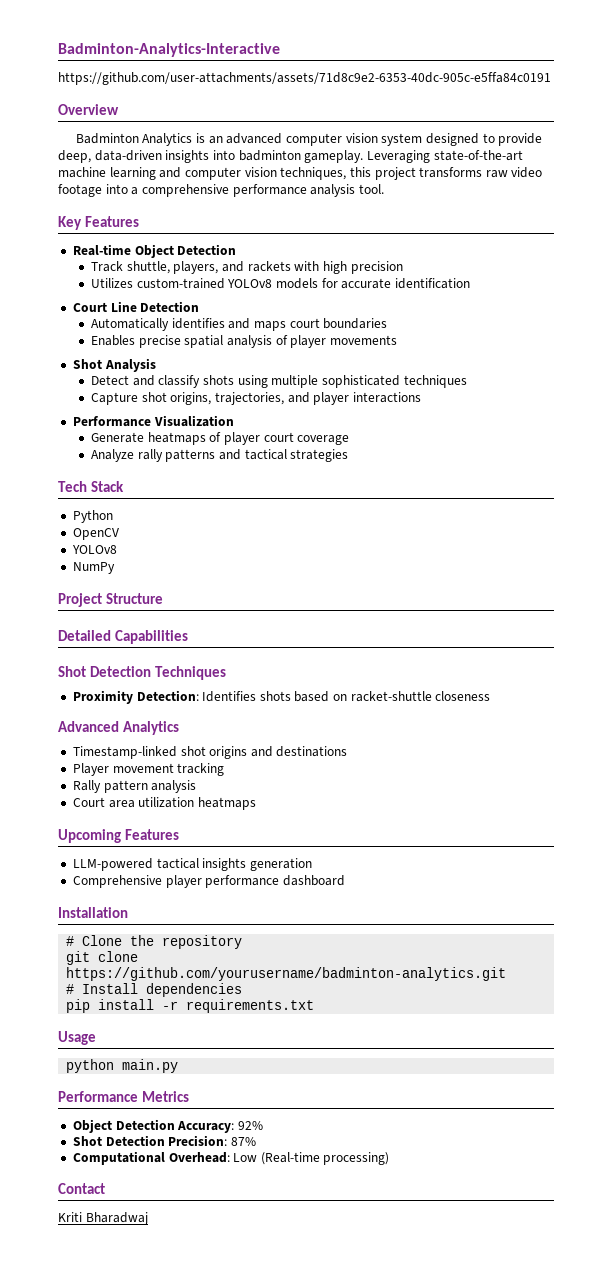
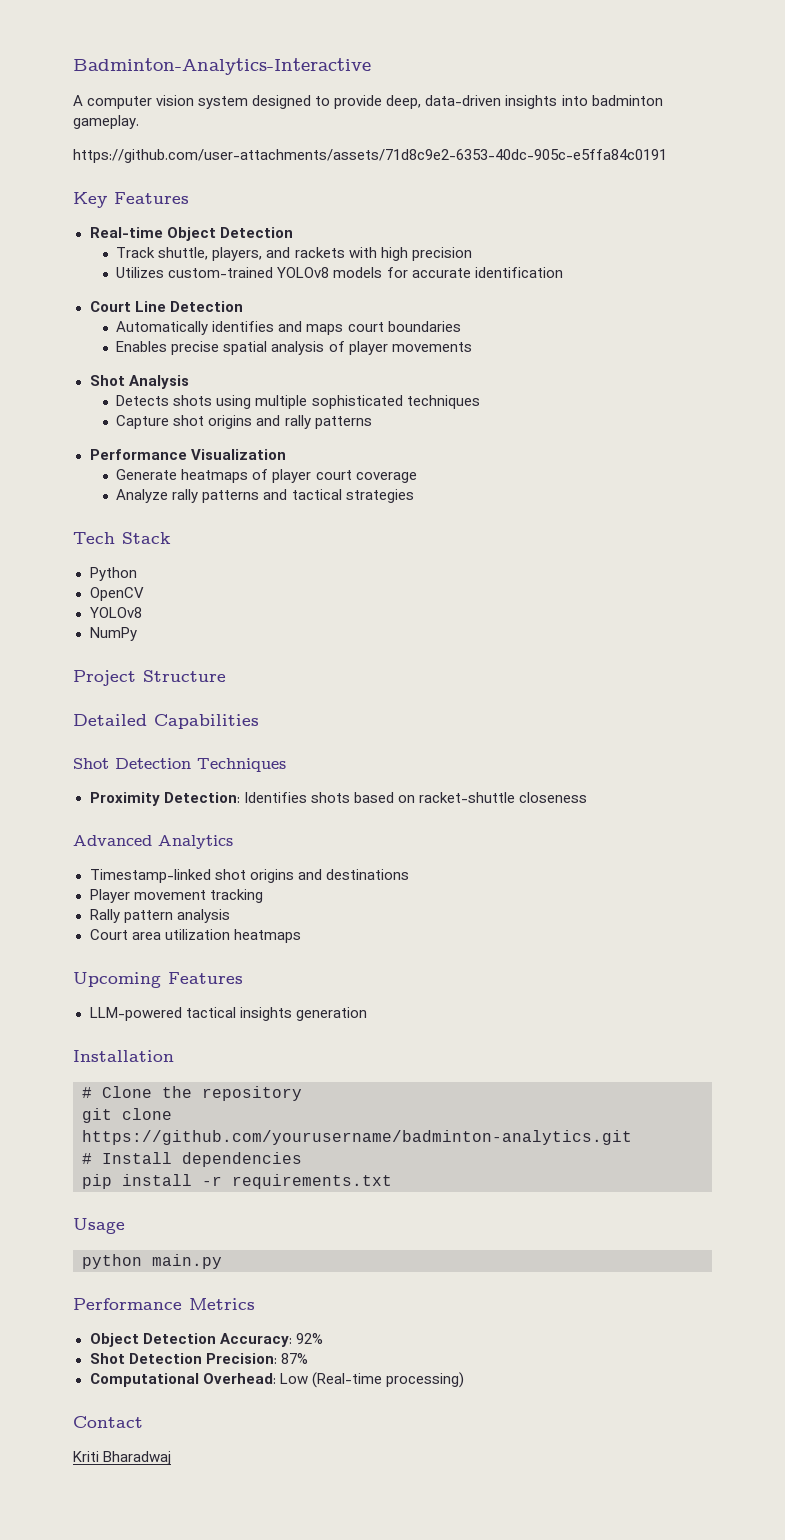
[58,72,551,85] [58,104,119,115] [75,133,283,146] https://github.com/user-attachments/assets/71d8c9e2-6353-40dc-905c-e5ffa84c0191 // Overview // Badminton Analytics is an advanced -> [73,95,83,106] A
[366,150,523,163] [58,167,543,180] [58,184,384,197] Leveraging state-of-the-art machine learning and computer vision techniques, this project transforms raw video footage into a comprehensive performance analysis tool. -> [73,149,667,163] // https://github.com/user-attachments/assets/71d8c9e2-6353-40dc-905c-e5ffa84c0191
[91,375,201,388] Detect and classify -> [116,395,170,406] Detects
[170,392,422,405] origins, trajectories, and player interactions -> [208,415,372,429] origins and rally patterns
[72,875,345,888] // Comprehensive player performance dashboard -> (367, 1014) none

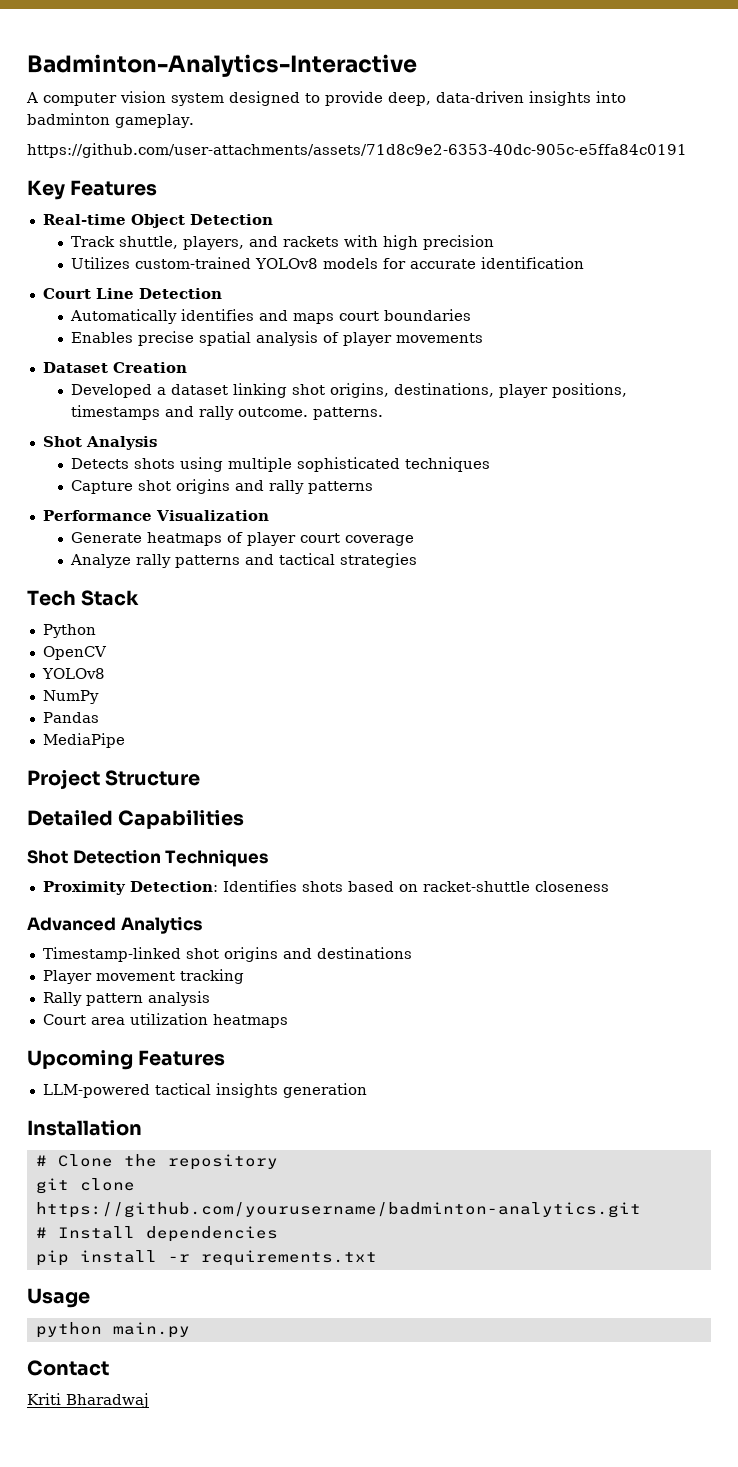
(472, 347) none -> [42,362,187,373] [70,383,627,398] [70,405,383,420] // Dataset Creation // Developed a dataset linking shot origins, destinations, player positions, timestamps and rally outcome. patterns.
(137, 634) none -> [42,712,99,723] [42,733,125,748] // Pandas // MediaPipe
[73,1298,255,1310] [89,1333,323,1347] [89,1353,308,1364] [89,1372,464,1388] // Performance Metrics // Object Detection Accuracy: 92% // Shot Detection Precision: 87% // Computational Overhead: Low (Real-time processing) -> (190, 1330) none

